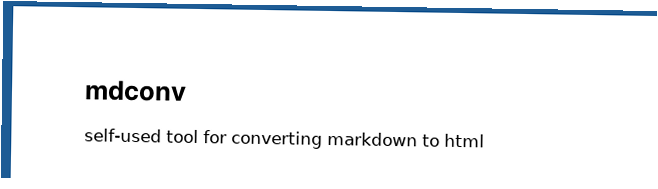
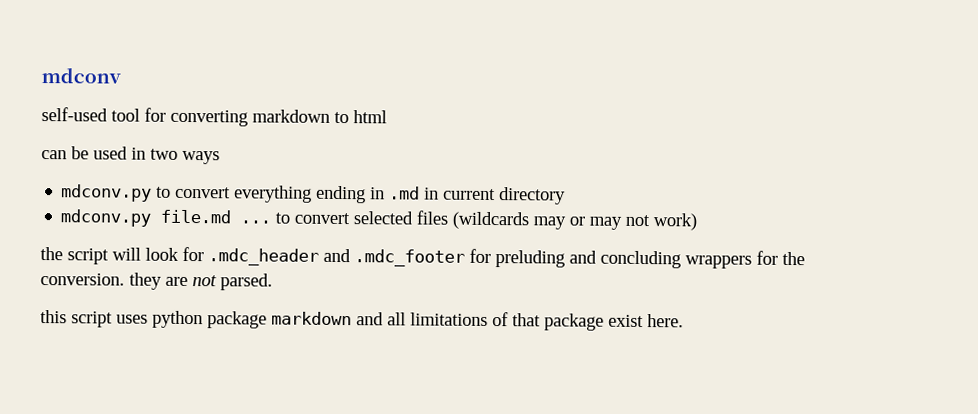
(485, 140) none -> [41,146,220,165] [61,184,567,205] [60,209,698,231] [40,246,805,269] [40,272,273,291] [40,310,684,331] // can be used in two ways // mdconv.py to convert everything ending in .md in current directory // mdconv.py file.md ... to convert selected files (wildcards may or may not work) // the script will look for .mdc_header and .mdc_footer for preluding and concluding wrappers for the conversion. they are not parsed. // this script uses python package markdown and all limitations of that package exist here.

